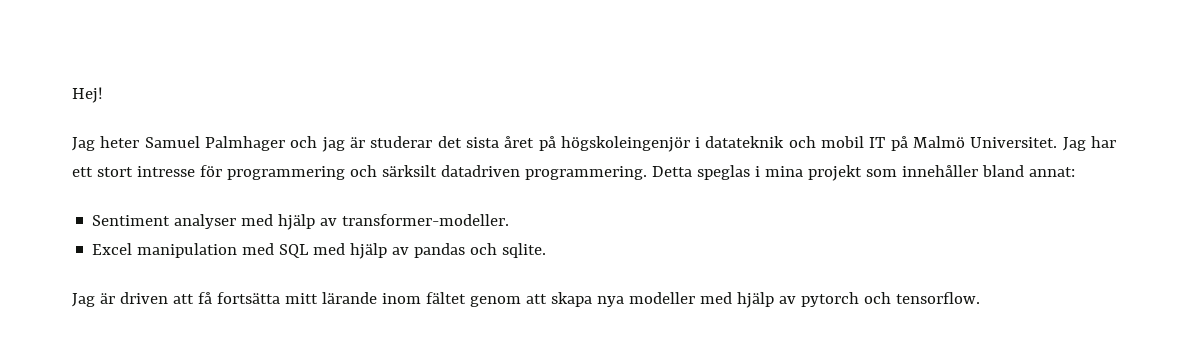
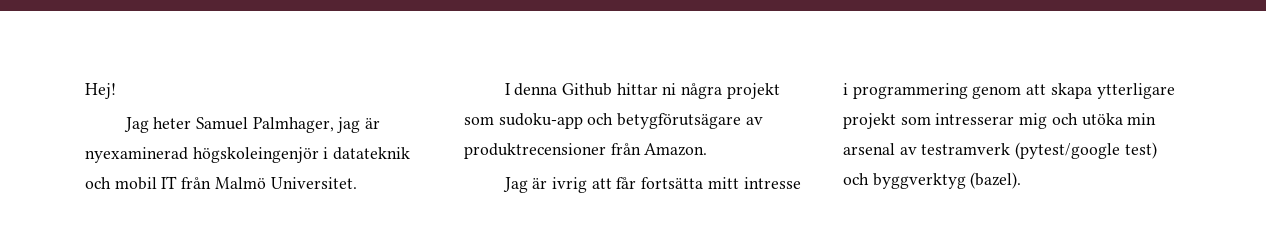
[204,136,556,152] Palmhager och jag är studerar det sista året på -> [252,117,381,133] [85,147,188,163] Palmhager, jag är nyexaminerad
[890,136,908,151] på -> [181,177,212,189] från
[1062,136,1117,151] [72,165,1075,181] [92,214,510,230] [92,243,547,259] [72,292,980,308] Jag har ett stort intresse för programmering och särksilt datadriven programmering. Detta speglas i mina projekt som innehåller bland annat: // Sentiment analyser med hjälp av transformer-modeller. // Excel manipulation med SQL med hjälp av pandas och sqlite. // Jag är driven att få fortsätta mitt lärande inom fältet genom att skapa nya modeller med hjälp av pytorch och tensorflow. -> [504,83,780,99] [464,113,763,129] [464,143,708,159] [502,177,801,193] [843,83,1175,99] [843,113,1157,129] [843,142,1157,159] [843,172,1022,189] // I denna Github hittar ni några projekt som sudoku-app och betygförutsägare av produktrecensioner från Amazon. // Jag är ivrig att får fortsätta mitt intresse i programmering genom att skapa ytterligare projekt som intresserar mig och utöka min arsenal av testramverk (pytest/google test) och byggverktyg (bazel).

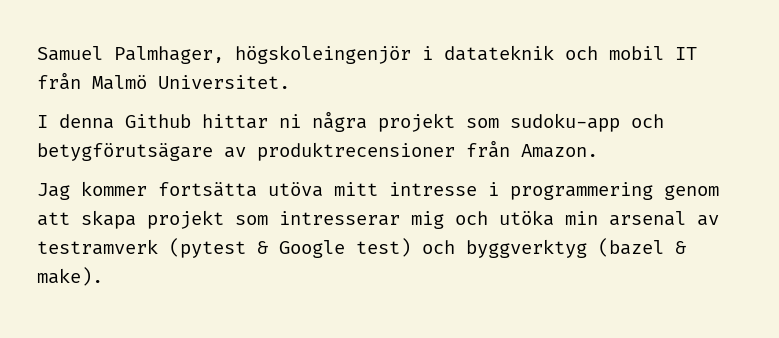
[85,83,116,99] [123,117,381,133] [85,147,188,163] Hej! // Jag heter Samuel Palmhager, jag är nyexaminerad -> [37,46,224,64] Samuel Palmhager,
[532,177,704,193] är ivrig att får fortsätta -> [81,181,323,197] kommer fortsätta utöva
[1096,83,1175,99] ytterligare -> (136, 219) none
[1015,142,1157,159] [843,172,1022,189] (pytest/google test) och byggverktyg (bazel). -> [169,238,686,258] [37,267,103,286] (pytest & Google test) och byggverktyg (bazel & make).

